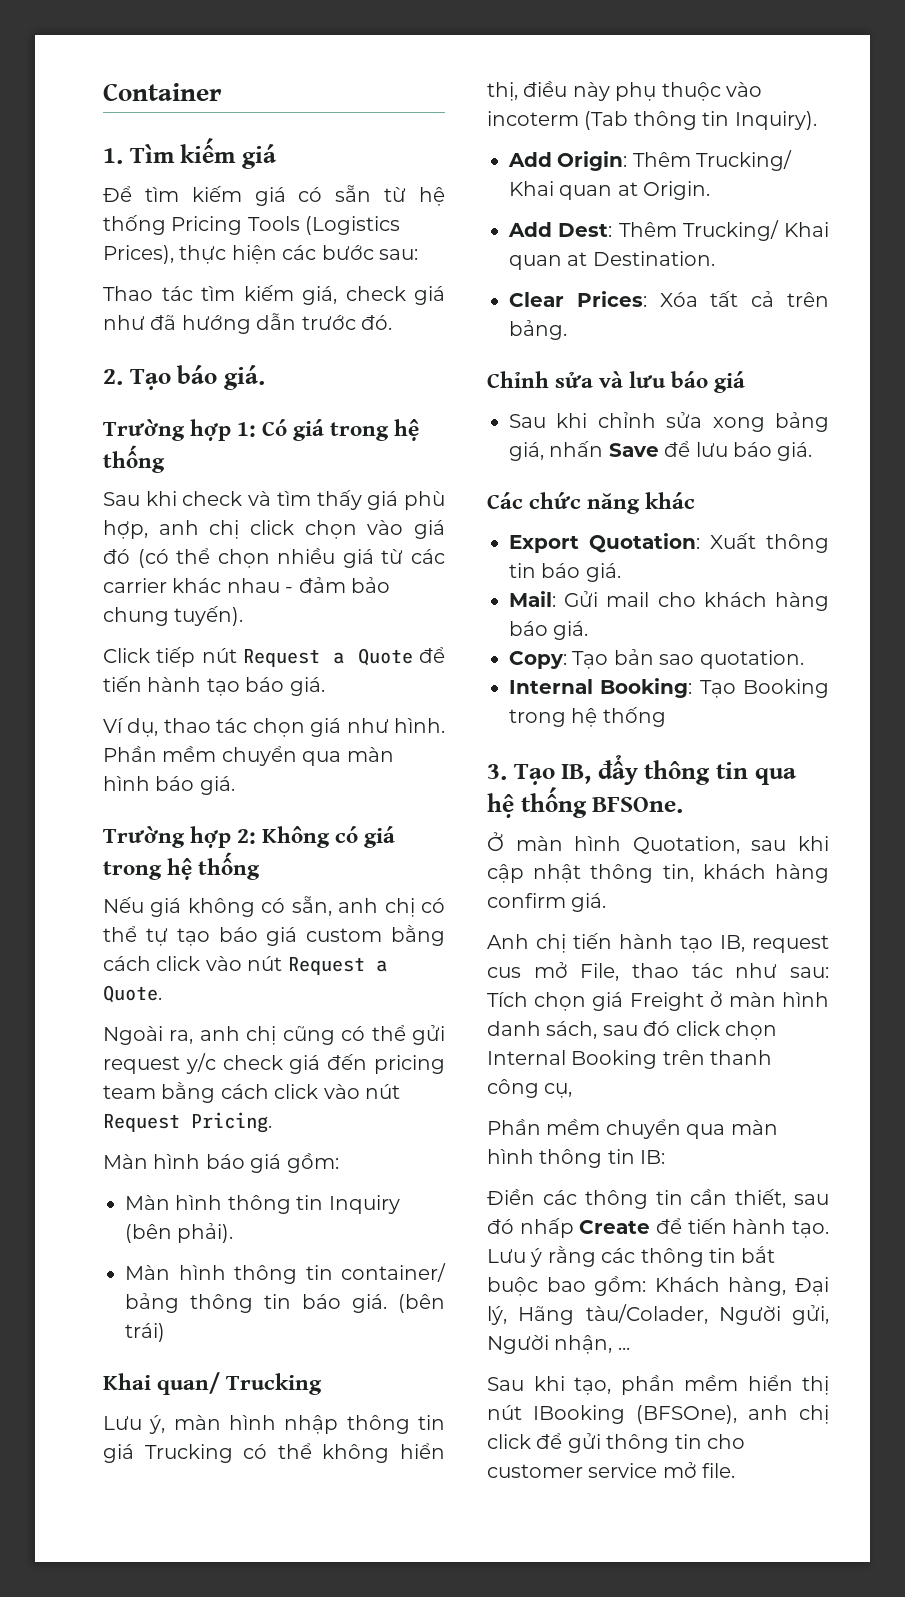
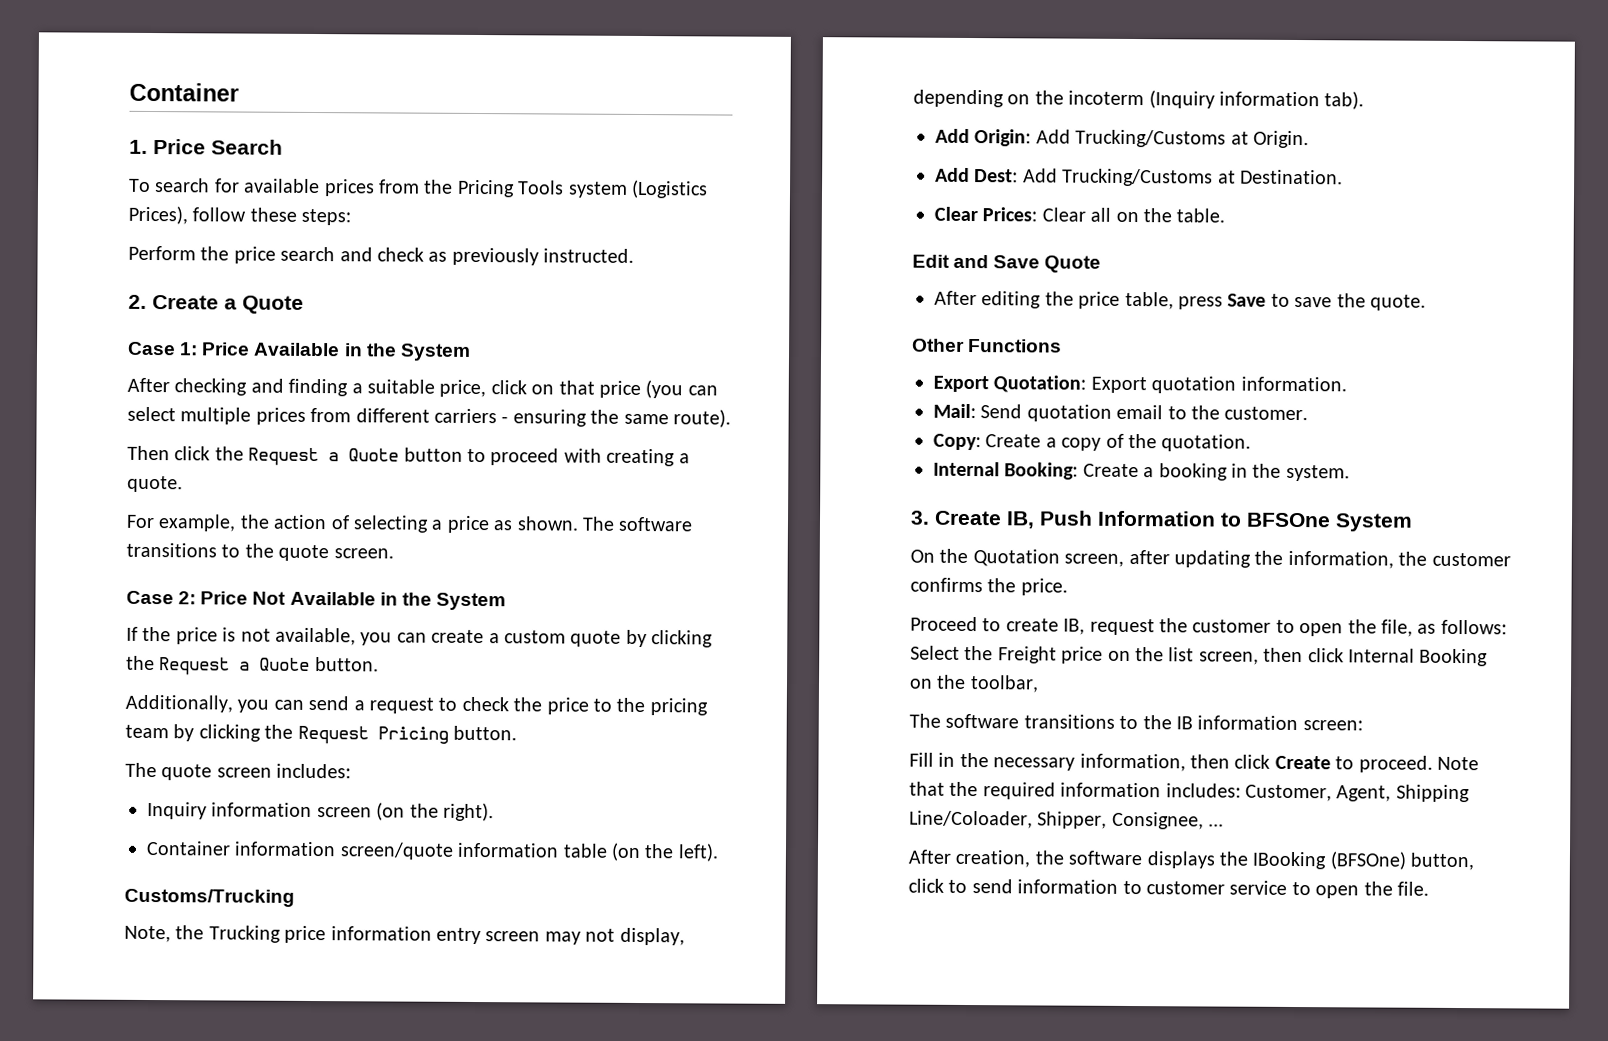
[129,138,276,169] [103,185,445,206] [103,215,166,235] Tìm kiếm giá // Để tìm kiếm giá có sẵn từ hệ thống -> [153,139,283,155] [128,178,454,197] Price Search // To search for available prices from the
(300, 223) none -> [567,181,628,198] system
[179,245,418,264] [103,285,445,305] [103,313,392,334] [103,365,265,390] [103,419,420,441] [103,445,165,473] [103,490,446,510] [103,520,446,539] [103,548,445,568] [103,577,390,593] [103,606,244,626] [103,647,445,667] [103,676,325,696] [103,718,445,737] [103,746,394,766] [103,776,235,795] [103,826,396,848] [103,852,261,880] [103,896,445,917] [103,925,446,946] [103,956,387,975] [103,985,162,1003] [103,1025,445,1045] [103,1053,446,1074] [103,1082,400,1103] [103,1112,272,1133] [103,1153,339,1173] [125,1195,400,1214] [125,1223,234,1243] [125,1263,446,1284] [125,1293,445,1313] [125,1323,165,1342] [103,1372,323,1395] [103,1415,445,1434] [103,1443,445,1463] [487,81,762,101] [487,111,817,130] [508,150,793,171] [509,181,613,200] thực hiện các bước sau: // Thao tác tìm kiếm giá, check giá như đã hướng dẫn trước đó. // 2. Tạo báo giá. // Trường hợp 1: Có giá trong hệ thống // Sau khi check và tìm thấy giá phù hợp, anh chị click chọn vào giá đó (có thể chọn nhiều giá từ các carrier khác nhau - đảm bảo chung tuyến). // Click tiếp nút Request a Quote để tiến hành tạo báo giá. // Ví dụ, thao tác chọn giá như hình. Phần mềm chuyển qua màn hình báo giá. // Trường hợp 2: Không có giá trong hệ thống // Nếu giá không có sẵn, anh chị có thể tự tạo báo giá custom bằng cách click vào nút Request a Quote. // Ngoài ra, anh chị cũng có thể gửi request y/c check giá đến pricing team bằng cách click vào nút Request Pricing. // Màn hình báo giá gồm: // Màn hình thông tin Inquiry (bên phải). // Màn hình thông tin container/ bảng thông tin báo giá. (bên trái) // Khai quan/ Trucking // Lưu ý, màn hình nhập thông tin giá Trucking có thể không hiển thị, điều này phụ thuộc vào incoterm (Tab thông tin Inquiry). // Add Origin: Thêm Trucking/ Khai quan -> [192,207,352,226] [128,245,635,266] [128,294,304,314] [127,341,471,361] [127,377,718,399] [127,406,731,428] [127,445,690,467] [127,475,183,493] [126,514,694,534] [126,542,394,562] [126,590,506,611] [126,626,714,648] [126,655,379,676] [125,694,708,716] [125,724,517,745] [125,762,352,781] [147,801,494,822] [146,840,719,862] [124,888,295,907] [124,925,685,946] [913,89,1365,110] [935,128,1227,148] follow these steps: // Perform the price search and check as previously instructed. // 2. Create a Quote // Case 1: Price Available in the System // After checking and finding a suitable price, click on that price (you can select multiple prices from different carriers - ensuring the same route). // Then click the Request a Quote button to proceed with creating a quote. // For example, the action of selecting a price as shown. The software transitions to the quote screen. // Case 2: Price Not Available in the System // If the price is not available, you can create a custom quote by clicking the Request a Quote button. // Additionally, you can send a request to check the price to the pricing team by clicking the Request Pricing button. // The quote screen includes: // Inquiry information screen (on the right). // Container information screen/quote information table (on the left). // Customs/Trucking // Note, the Trucking price information entry screen may not display, depending on the incoterm (Inquiry information tab). // Add Origin: Add Trucking/Customs
[618,220,829,241] [509,255,562,270] Thêm Trucking/ Khai quan -> [1022,168,1214,187] Add Trucking/Customs
[659,291,829,307] [509,320,567,340] [487,371,746,393] [509,412,829,432] [509,441,813,461] [487,492,696,514] [509,533,829,553] [509,563,621,582] [509,591,829,611] [509,621,589,640] [509,649,804,669] [509,678,829,698] [509,707,666,727] [487,755,796,785] [487,787,684,818] [487,832,829,854] [487,864,829,883] [487,893,607,912] [487,933,829,953] [487,962,829,981] [487,991,829,1011] [487,1021,777,1040] [487,1050,773,1069] [487,1079,573,1098] [487,1119,778,1139] [487,1149,666,1168] [487,1189,829,1209] [487,1218,829,1238] [487,1246,776,1267] [487,1276,829,1296] [487,1304,829,1325] [487,1335,630,1354] [487,1375,829,1395] [487,1405,829,1424] [487,1433,745,1453] [487,1462,697,1478] Xóa tất cả trên bảng. // Chỉnh sửa và lưu báo giá // Sau khi chỉnh sửa xong bảng giá, nhấn Save để lưu báo giá. // Các chức năng khác // Export Quotation: Xuất thông tin báo giá. // Mail: Gửi mail cho khách hàng báo giá. // Copy: Tạo bản sao quotation. // Internal Booking: Tạo Booking trong hệ thống // 3. Tạo IB, đẩy thông tin qua hệ thống BFSOne. // Ở màn hình Quotation, sau khi cập nhật thông tin, khách hàng confirm giá. // Anh chị tiến hành tạo IB, request cus mở File, thao tác như sau: Tích chọn giá Freight ở màn hình danh sách, sau đó click chọn Internal Booking trên thanh công cụ, // Phần mềm chuyển qua màn hình thông tin IB: // Điền các thông tin cần thiết, sau đó nhấp Create để tiến hành tạo. Lưu ý rằng các thông tin bắt buộc bao gồm: Khách hàng, Đại lý, Hãng tàu/Colader, Người gửi, Người nhận, ... // Sau khi tạo, phần mềm hiển thị nút IBooking (BFSOne), anh chị click để gửi thông tin cho customer service mở -> [1041,207,1226,223] [912,254,1102,273] [934,290,1426,311] [912,338,1063,353] [933,375,1347,394] [933,403,1309,422] [933,433,1252,452] [933,461,1350,482] [910,510,1413,532] [910,548,1511,569] [910,577,1068,596] [910,616,1507,637] [910,645,1489,667] [909,674,1039,693] [909,713,1363,731] [909,752,1479,773] [909,781,1470,803] [909,810,1225,830] [908,849,1475,871] [908,878,1393,899] Clear all on the table. // Edit and Save Quote // After editing the price table, press Save to save the quote. // Other Functions // Export Quotation: Export quotation information. // Mail: Send quotation email to the customer. // Copy: Create a copy of the quotation. // Internal Booking: Create a booking in the system. // 3. Create IB, Push Information to BFSOne System // On the Quotation screen, after updating the information, the customer confirms the price. // Proceed to create IB, request the customer to open the file, as follows: Select the Freight price on the list screen, then click Internal Booking on the toolbar, // The software transitions to the IB information screen: // Fill in the necessary information, then click Create to proceed. Note that the required information includes: Customer, Agent, Shipping Line/Coloader, Shipper, Consignee, ... // After creation, the software displays the IBooking (BFSOne) button, click to send information to customer service to open the

